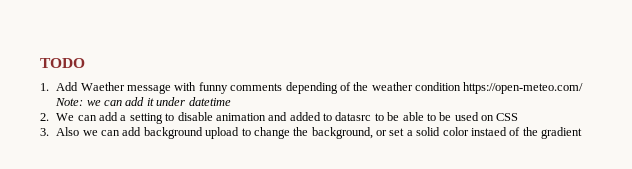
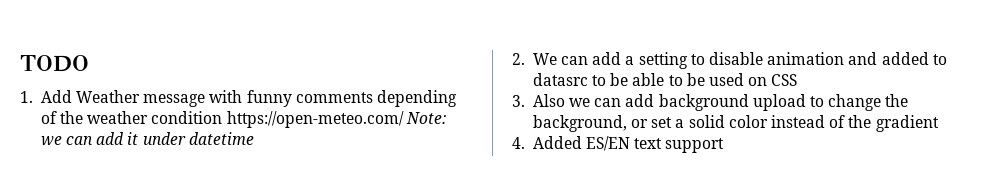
[80,82,125,91] Waether -> [76,90,141,103] Weather
[470,127,507,136] instaed -> [771,115,826,128] instead
(583, 133) none -> [512,136,725,153] // 4. Added ES/EN text support

